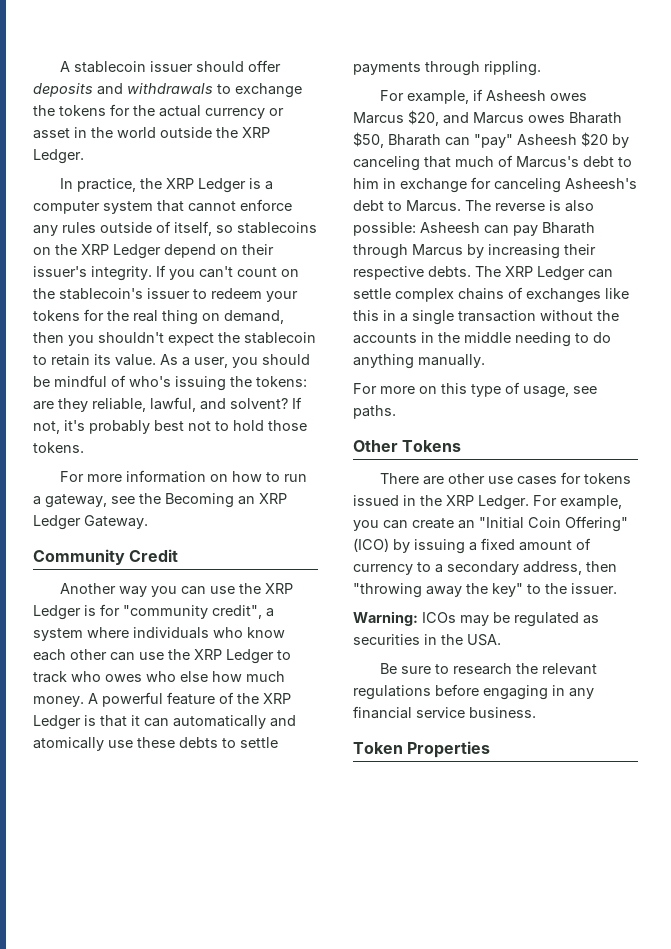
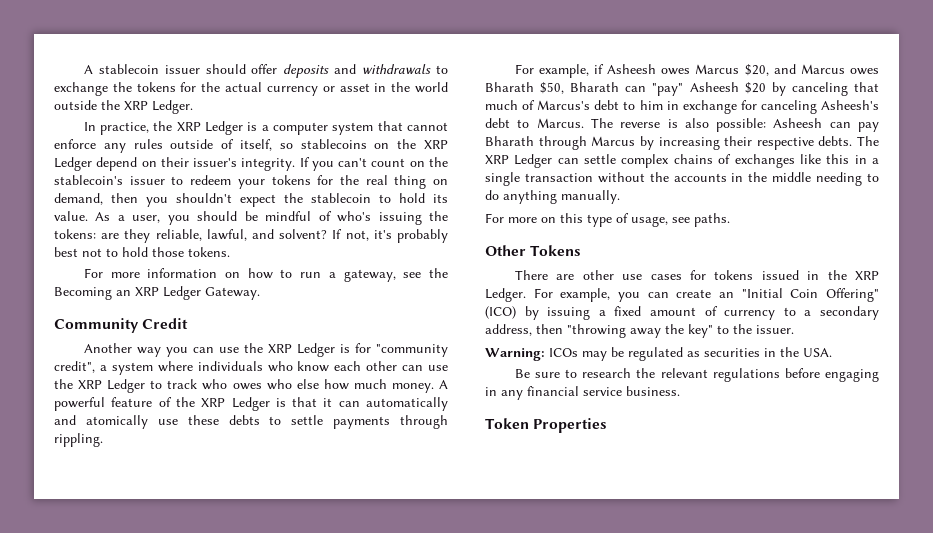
[51,354,90,366] retain -> [399,193,425,203] hold

